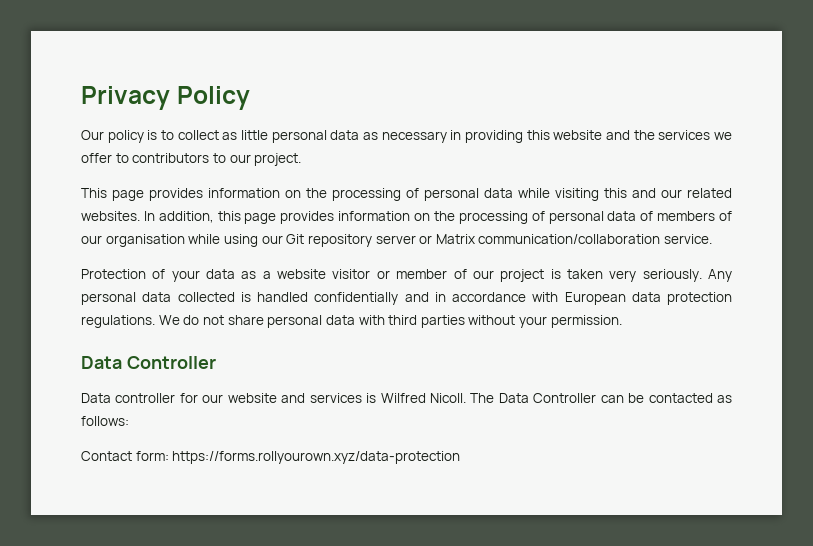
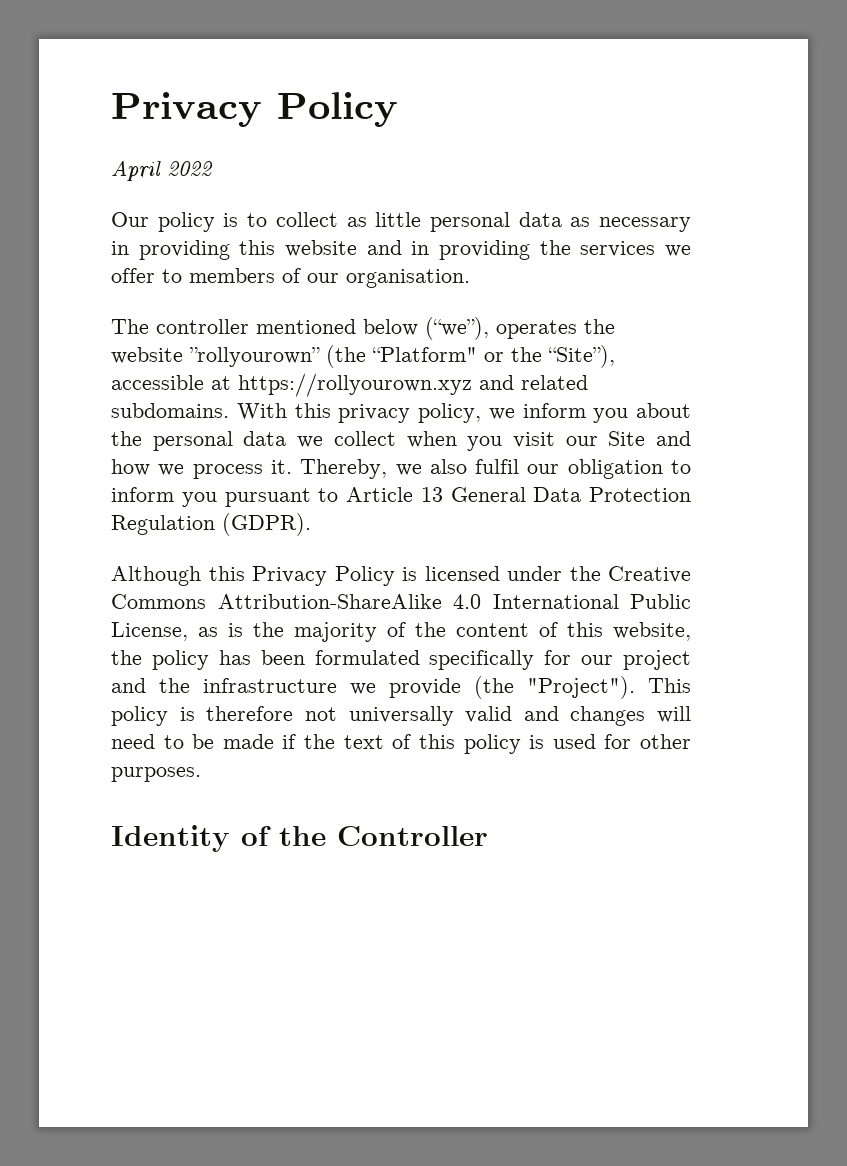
[81,86,250,110] Privacy Policy -> [111,92,398,127] [111,160,213,181] Privacy Policy // April 2022
(631, 135) none -> [411,240,530,260] in providing
[132,153,302,166] [81,188,732,201] [81,211,733,224] [81,234,713,247] [81,269,733,282] [81,292,732,305] [81,315,622,328] [81,356,216,369] [81,393,732,403] [81,416,129,426] [81,451,461,464] contributors to our project. // This page provides information on the processing of personal data while visiting this and our related websites. In addition, this page provides information on the processing of personal data of members of our organisation while using our Git repository server or Matrix communication/collaboration service. // Protection of your data as a website visitor or member of our project is taken very seriously. Any personal data collected is handled confidentially and in accordance with European data protection regulations. We do not share personal data with third parties without your permission. // Data Controller // Data controller for our website and services is Wilfred Nicoll. The Data Controller can be contacted as follows: // Contact form: https://forms.rollyourown.xyz/data-protection -> [189,268,470,288] [111,317,615,340] [111,345,615,368] [111,373,588,397] [111,403,691,423] [111,431,691,451] [111,459,691,479] [111,487,691,507] [111,513,311,536] [111,566,691,586] [111,594,691,609] [111,622,691,642] [111,650,691,670] [111,676,691,699] [111,706,691,726] [111,734,692,754] [111,767,201,782] [111,825,488,852] members of our organisation. // The controller mentioned below (“we”), operates the website ”rollyourown” (the “Platform" or the “Site”), accessible at https://rollyourown.xyz and related subdomains. With this privacy policy, we inform you about the personal data we collect when you visit our Site and how we process it. Thereby, we also fulfil our obligation to inform you pursuant to Article 13 General Data Protection Regulation (GDPR). // Although this Privacy Policy is licensed under the Creative Commons Attribution-ShareAlike 4.0 International Public License, as is the majority of the content of this website, the policy has been formulated specifically for our project and the infrastructure we provide (the "Project"). This policy is therefore not universally valid and changes will need to be made if the text of this policy is used for other purposes. // Identity of the Controller

